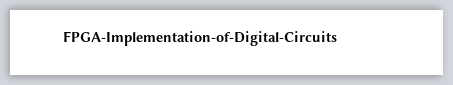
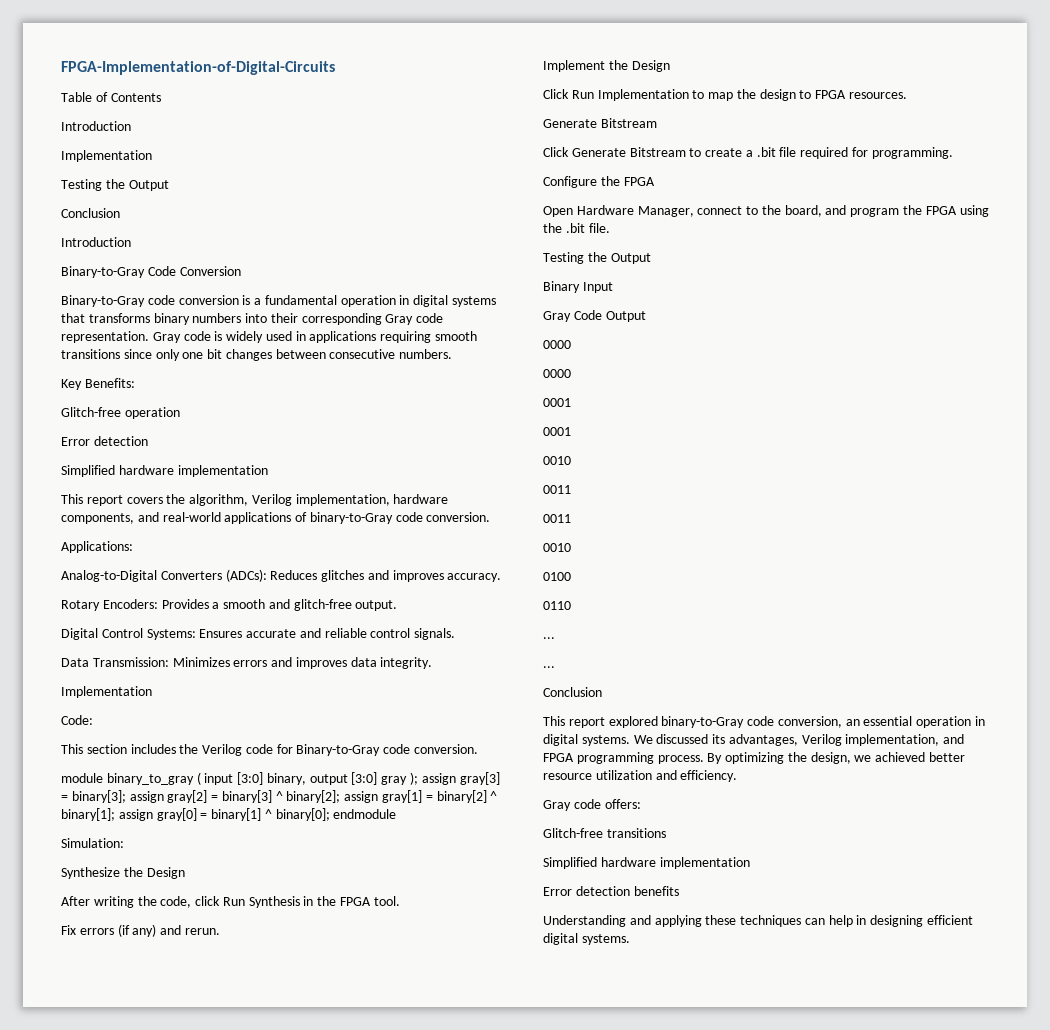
(337, 38) none -> [61,92,161,102] [61,121,131,131] [61,150,152,162] [61,179,169,191] [61,208,120,218] [61,237,131,247] [61,266,241,278] [61,295,497,307] [61,313,444,325] [61,331,478,343] [61,349,453,361] [61,378,135,390] [61,407,180,419] [61,436,148,446] [61,465,268,477] [61,494,449,506] [61,512,491,524] [61,541,133,553] [61,569,502,582] [61,599,398,611] [61,628,456,640] [61,657,433,669] [61,686,152,698] [61,715,93,725] [61,744,479,756] [61,772,500,785] [61,790,498,803] [61,808,397,821] [61,838,124,848] [61,867,185,879] [61,896,400,908] [61,924,220,937] [543,60,670,72] [543,89,908,101] [543,118,657,128] [543,147,953,159] [543,176,655,188] [543,205,989,217] [543,223,610,233] [543,252,651,264] [543,281,613,293] [543,310,646,322] [543,340,571,349] [543,369,571,378] [543,398,571,407] [543,427,571,436] [543,456,571,465] [543,485,571,494] [543,514,571,523] [543,543,571,552] [543,572,571,581] [543,601,571,610] [543,637,555,639] [543,666,555,668] [543,687,602,697] [543,716,986,728] [543,734,965,746] [543,752,966,764] [543,770,738,782] [543,799,641,811] [543,828,666,838] [543,857,750,869] [543,886,679,896] [543,915,974,927] [543,933,630,945] // Table of Contents // Introduction // Implementation // Testing the Output // Conclusion // Introduction // Binary-to-Gray Code Conversion // Binary-to-Gray code conversion is a fundamental operation in digital systems that transforms binary numbers into their corresponding Gray code representation. Gray code is widely used in applications requiring smooth transitions since only one bit changes between consecutive numbers. // Key Benefits: // Glitch-free operation // Error detection // Simplified hardware implementation // This report covers the algorithm, Verilog implementation, hardware components, and real-world applications of binary-to-Gray code conversion. // Applications: // Analog-to-Digital Converters (ADCs): Reduces glitches and improves accuracy. // Rotary Encoders: Provides a smooth and glitch-free output. // Digital Control Systems: Ensures accurate and reliable control signals. // Data Transmission: Minimizes errors and improves data integrity. // Implementation // Code: // This section includes the Verilog code for Binary-to-Gray code conversion. // module binary_to_gray ( input [3:0] binary, output [3:0] gray ); assign gray[3] = binary[3]; assign gray[2] = binary[3] ^ binary[2]; assign gray[1] = binary[2] ^ binary[1]; assign gray[0] = binary[1] ^ binary[0]; endmodule // Simulation: // Synthesize the Design // After writing the code, click Run Synthesis in the FPGA tool. // Fix errors (if any) and rerun. // Implement the Design // Click Run Implementation to map the design to FPGA resources. // Generate Bitstream // Click Generate Bitstream to create a .bit file required for programming. // Configure the FPGA // Open Hardware Manager, connect to the board, and program the FPGA using the .bit file. // Testing the Output // Binary Input // Gray Code Output // 0000 // 0000 // 0001 // 0001 // 0010 // 0011 // 0011 // 0010 // 0100 // 0110 // ... // ... // Conclusion // This report explored binary-to-Gray code conversion, an essential operation in digital systems. We discussed its advantages, Verilog implementation, and FPGA programming process. By optimizing the design, we achieved better resource utilization and efficiency. // Gray code offers: // Glitch-free transitions // Simplified hardware implementation // Error detection benefits // Understanding and applying these techniques can help in designing efficient digital systems.

